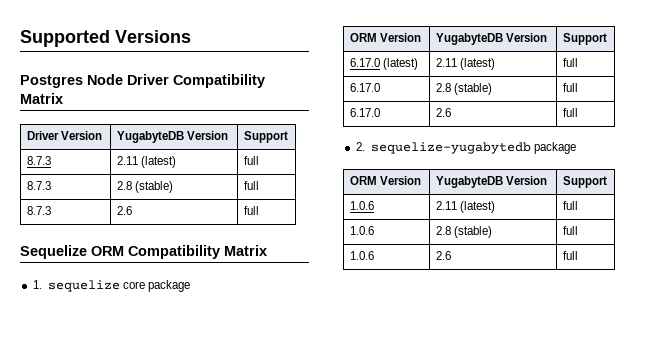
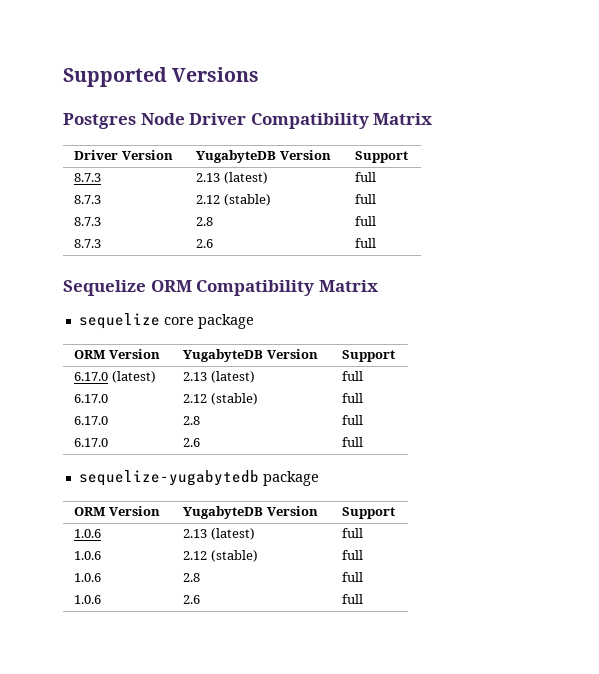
[116,156,176,168] [243,156,259,165] 2.11 (latest) | full -> [196,172,268,184] [355,172,377,182] [74,195,102,204] [196,194,271,206] [355,194,377,204] 2.13 (latest) | full // 8.7.3 | 2.12 (stable) | full
[134,181,173,193] (stable) -> (214, 221) none
[32,280,42,289] 1. -> (378, 286) none
[435,58,495,70] [562,58,578,67] 2.11 (latest) | full -> [183,371,255,383] [342,371,364,381] [74,394,109,403] [183,393,258,405] [342,393,364,403] 2.13 (latest) | full // 6.17.0 | 2.12 (stable) | full
[453,83,492,95] (stable) -> (201, 420) none
[355,142,365,151] 2. -> (364, 442) none
[435,201,495,213] [562,201,578,210] 2.11 (latest) | full -> [183,528,255,540] [342,528,364,538] [74,551,102,560] [183,550,258,562] [342,550,364,560] 2.13 (latest) | full // 1.0.6 | 2.12 (stable) | full
[453,226,492,238] (stable) -> (201, 577) none

